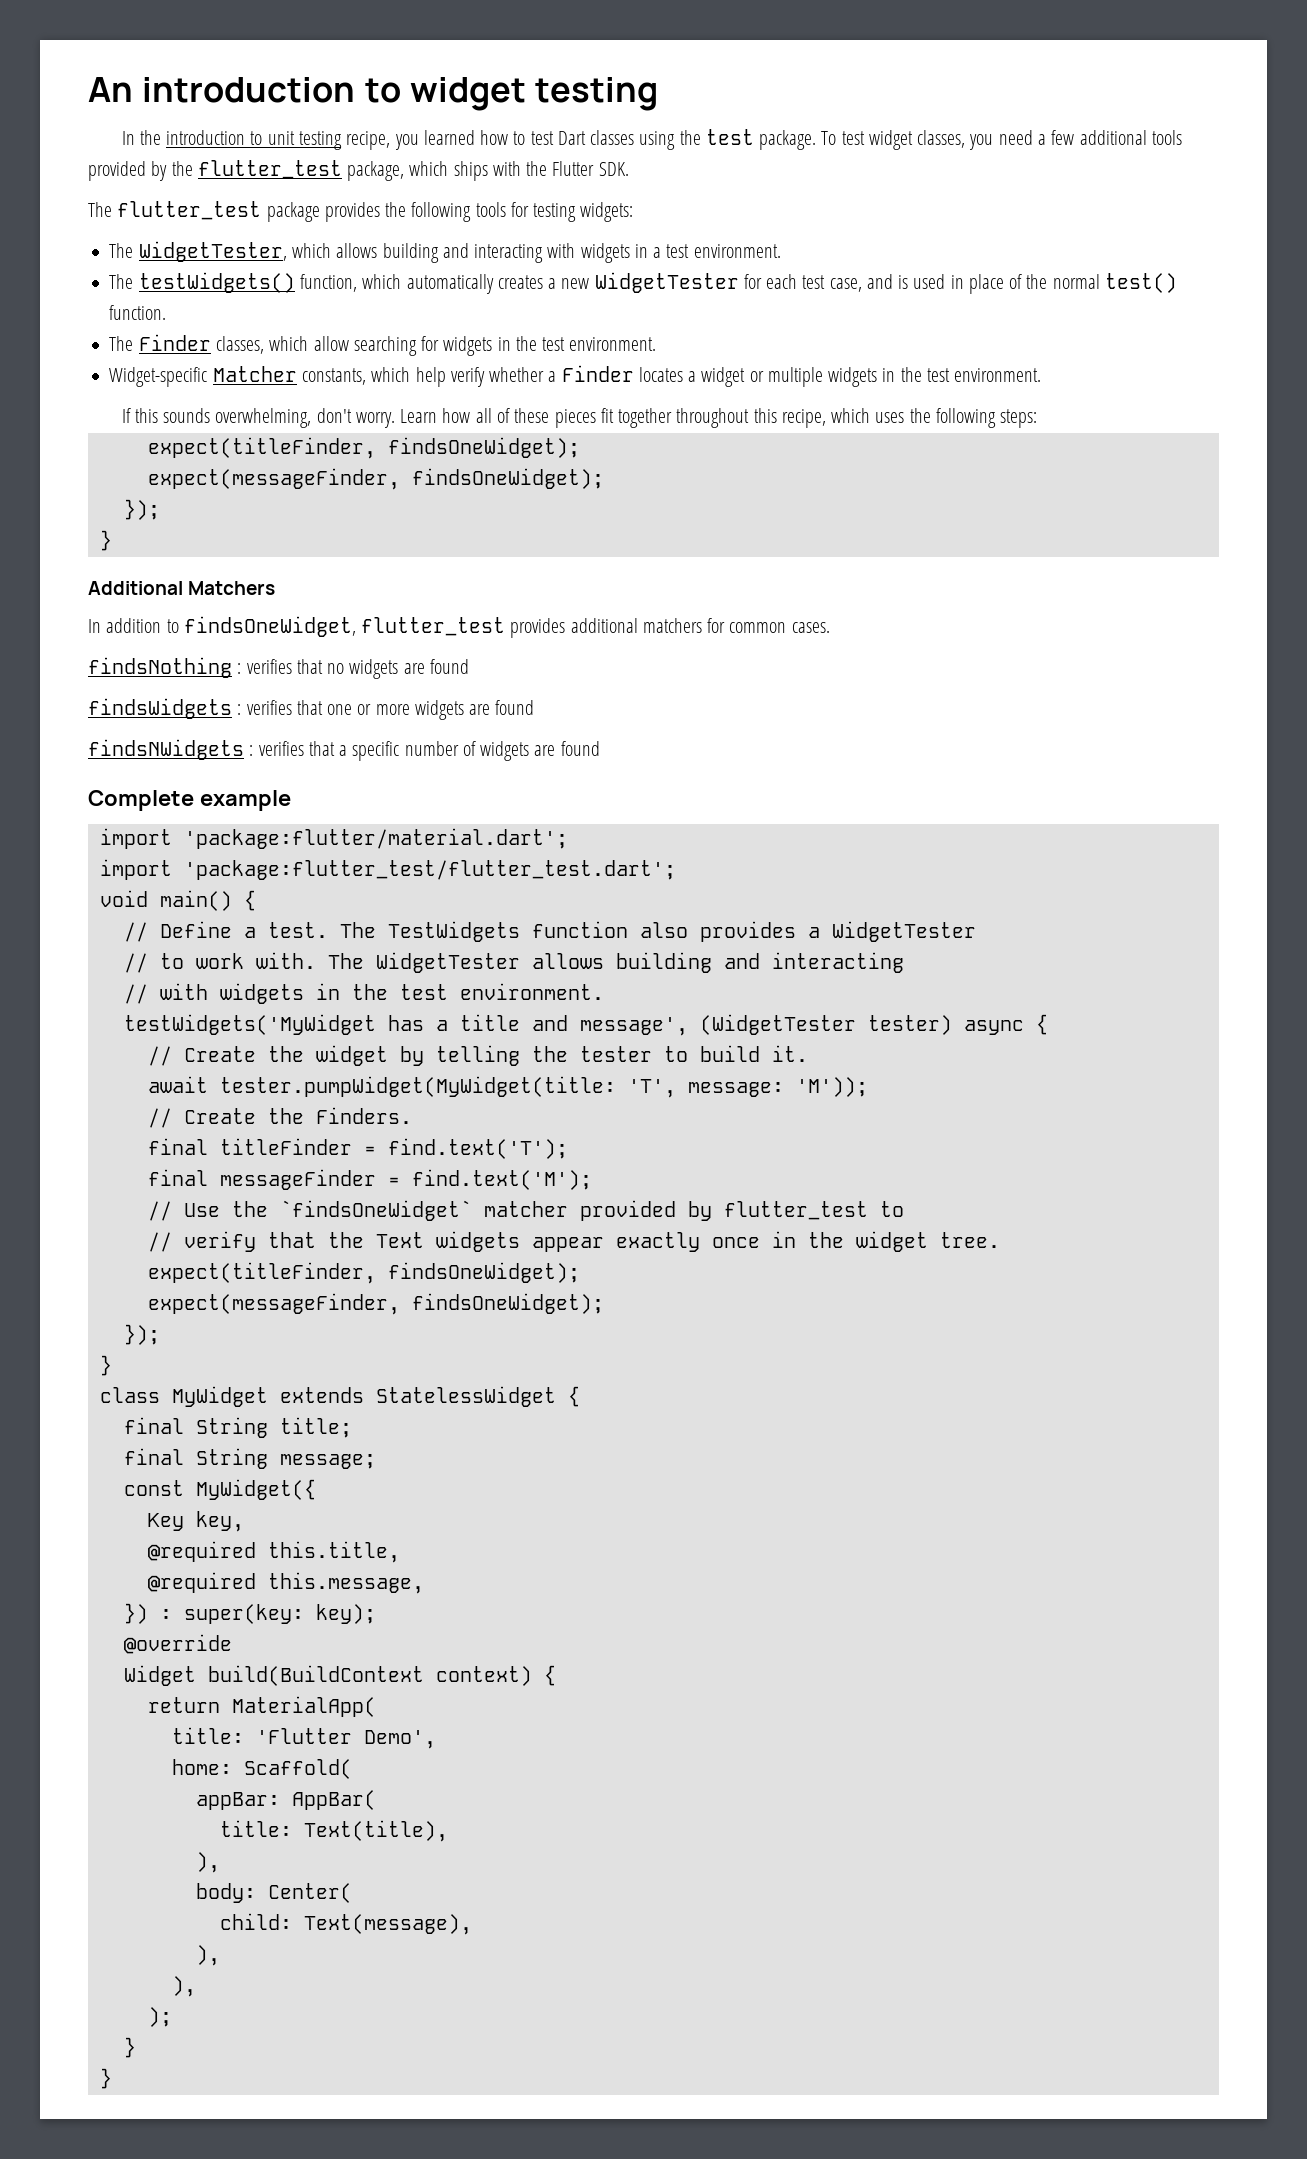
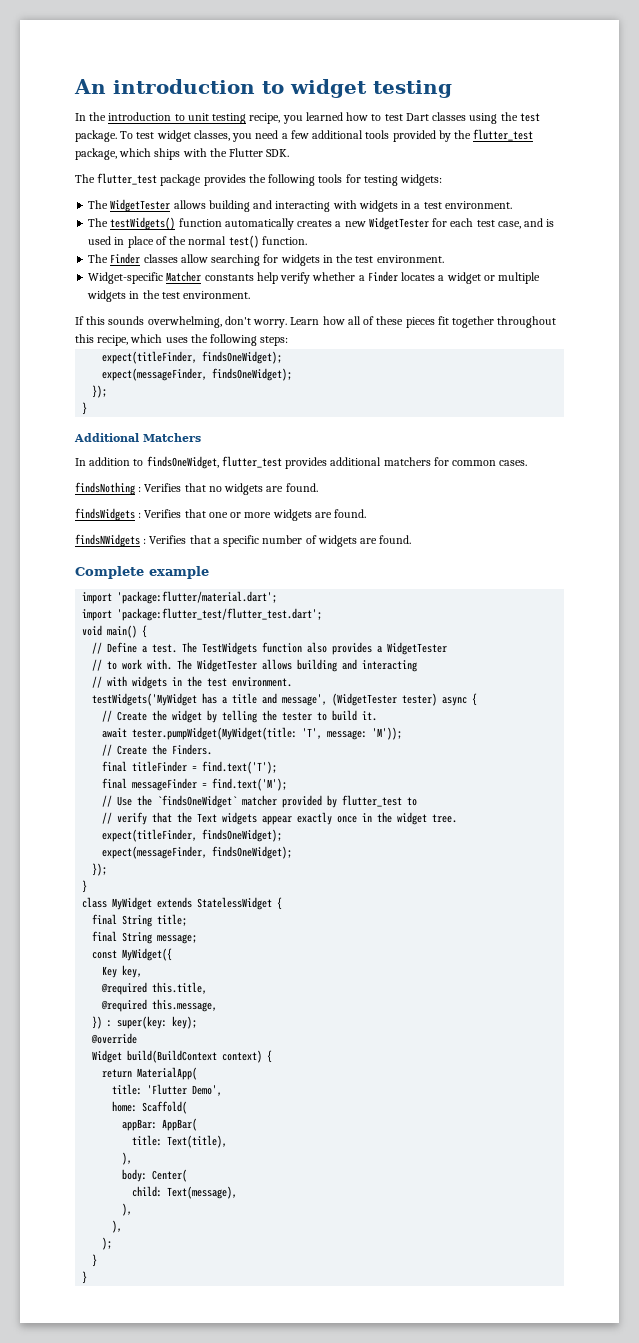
[138,241,331,262] WidgetTester, which -> [110,199,171,212] WidgetTester
[299,274,402,292] function, which -> [178,218,222,227] function
[215,336,309,354] classes, which -> [143,254,178,263] classes
[301,367,411,385] constants, which -> [204,274,254,281] constants
[246,659,292,674] verifies -> [144,483,182,492] Verifies
[429,659,469,674] found -> [285,483,318,492] found.
[246,700,292,715] verifies -> [144,509,182,518] Verifies
[495,700,535,715] found -> [334,509,367,518] found.
[258,741,304,756] verifies -> [149,535,187,544] Verifies
[560,741,600,756] found -> [379,535,412,544] found.

